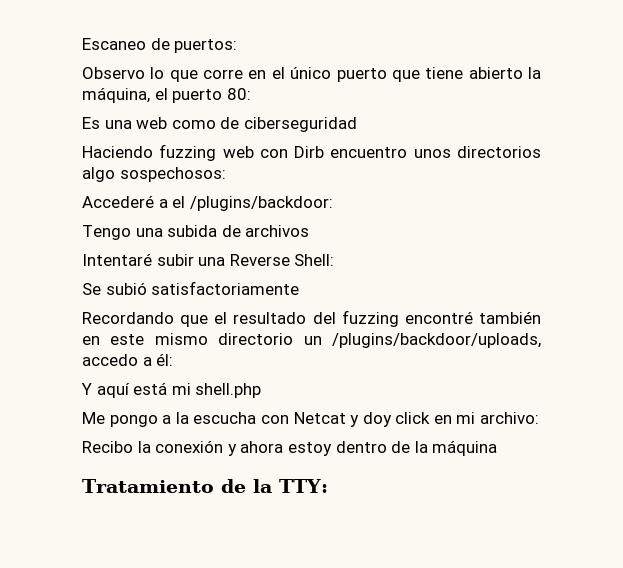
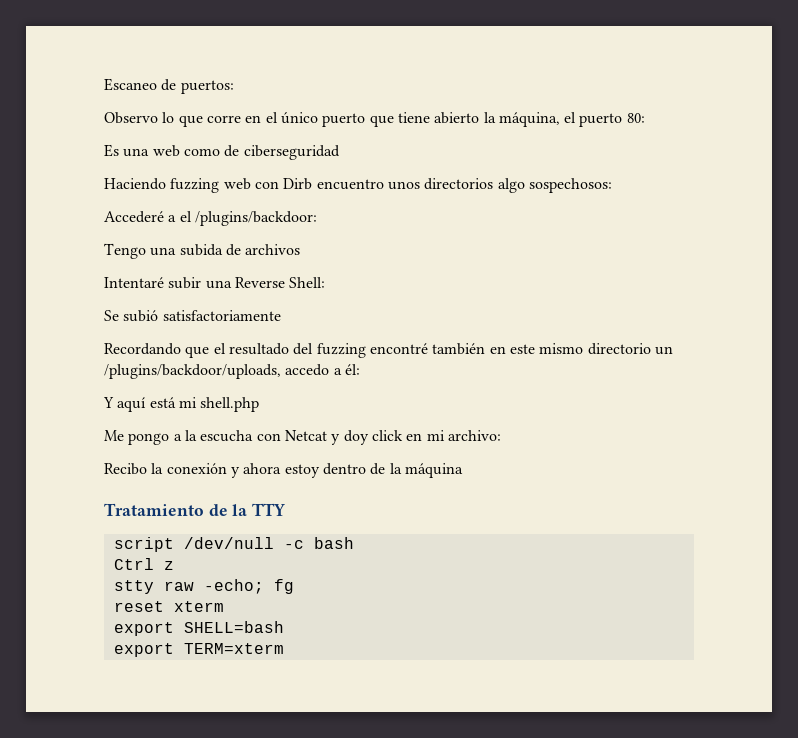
[278,479,328,493] TTY: -> [252,503,286,516] [113,537,354,552] [113,558,174,570] [113,579,294,594] [113,601,224,612] [113,621,284,636] [113,643,284,657] TTY // script /dev/null -c bash // Ctrl z // stty raw -echo; fg // reset xterm // export SHELL=bash // export TERM=xterm

